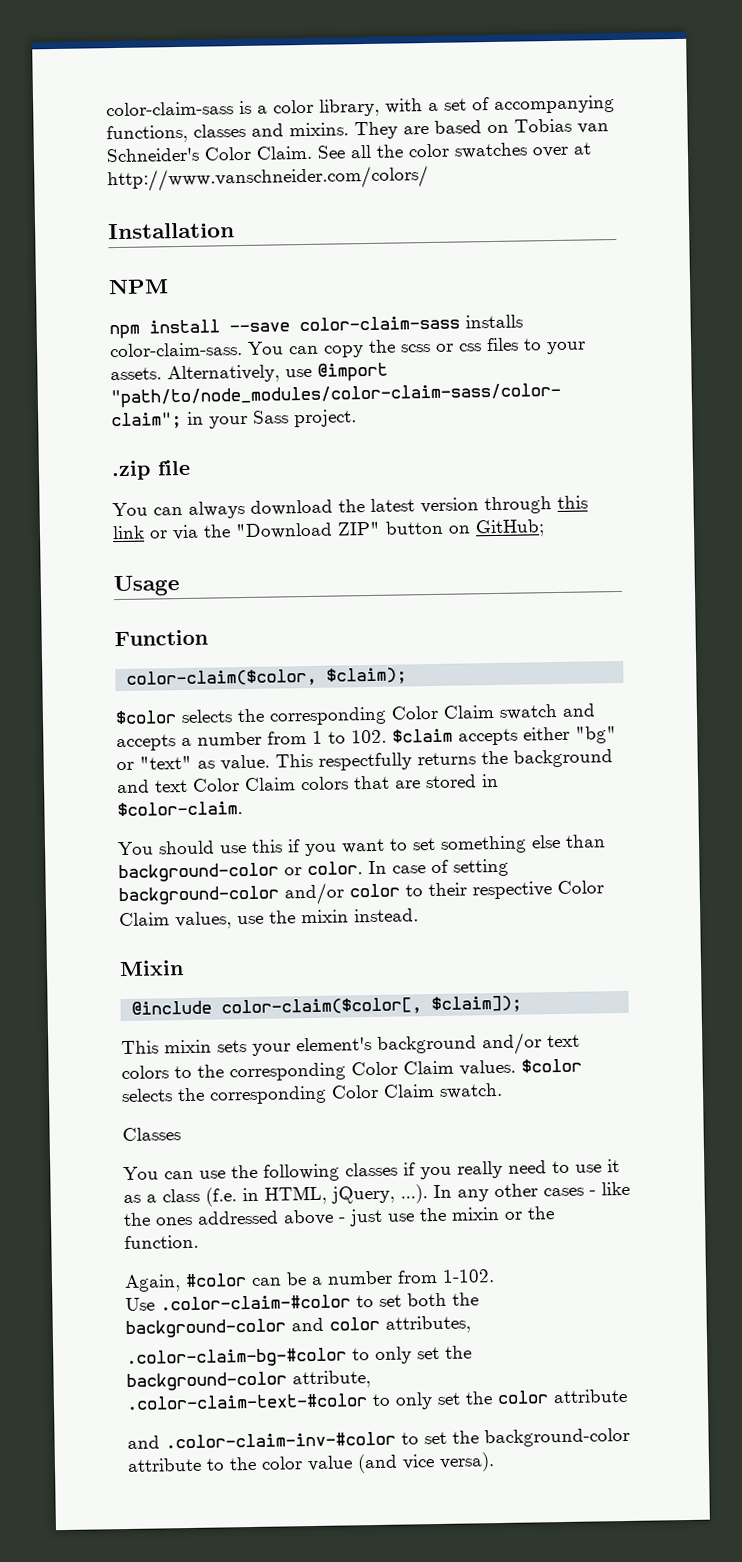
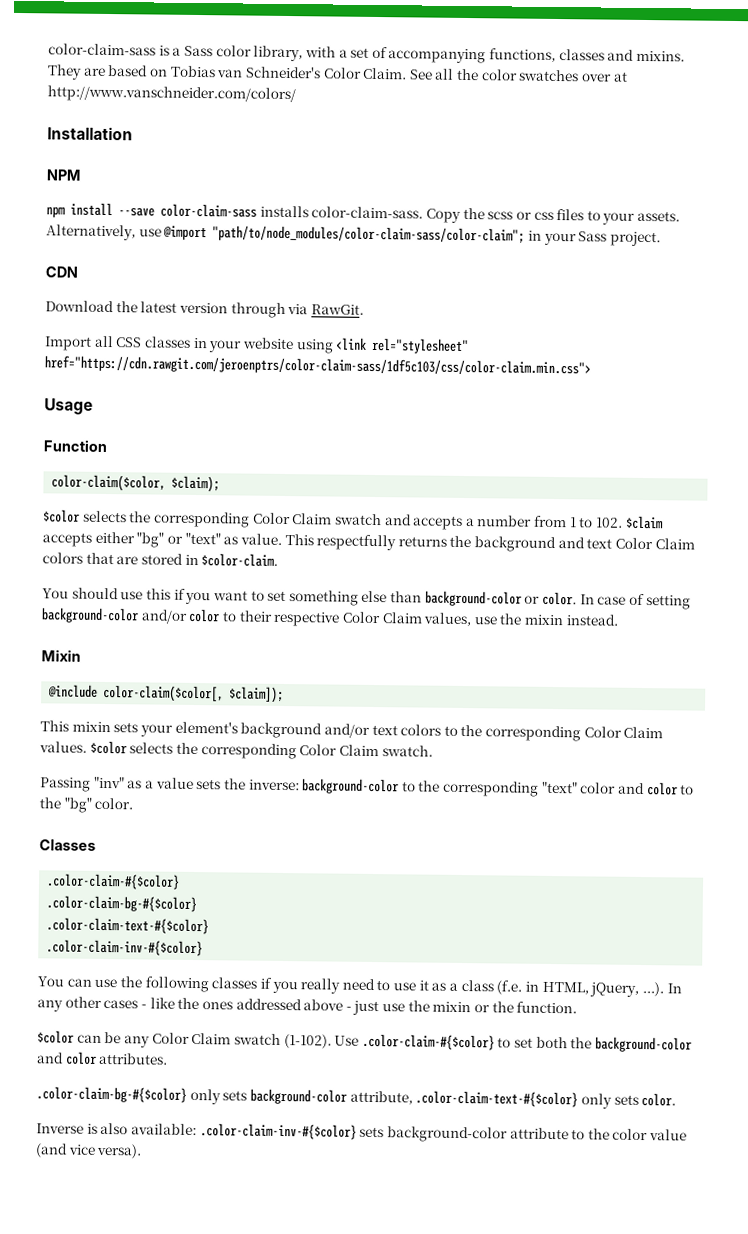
(268, 109) none -> [183,45,213,57] Sass
[247,341,364,358] You can copy -> [425,208,461,223] Copy
[111,459,191,481] [112,495,588,519] [112,519,545,541] .zip file // You can always download the latest version through this link or via the "Download ZIP" button on GitHub; -> [45,266,78,278] [45,300,364,318] [44,335,470,355] [44,355,591,377] CDN // Download the latest version through via RawGit. // Import all CSS classes in your website using <link rel="stylesheet" href="https://cdn.rawgit.com/jeroenptrs/color-claim-sass/1df5c103/css/color-claim.min.css">
[122,1127,181,1142] Classes -> [40,776,695,797] [39,797,134,813] [39,839,96,851] [46,873,181,890] [46,895,198,913] [46,917,210,935] [46,939,204,957] Passing "inv" as a value sets the inverse: background-color to the corresponding "text" color and color to the "bg" color. // Classes // .color-claim-#{$color} // .color-claim-bg-#{$color} // .color-claim-text-#{$color} // .color-claim-inv-#{$color}
[124,1269,495,1293] [125,1294,351,1312] Again, #color can be a number from 1-102. // Use .color-claim-#color -> [37,1030,495,1051] $color can be any Color Claim swatch (1-102). Use .color-claim-#{$color}
[385,1315,471,1334] [126,1345,472,1369] [126,1370,371,1392] [126,1388,628,1410] [127,1430,479,1449] attributes, // .color-claim-bg-#color to only set the background-color attribute, // .color-claim-text-#color to only set the color attribute // and .color-claim-inv-#color to set the -> [98,1052,169,1065] [36,1086,677,1109] [36,1122,385,1140] attributes. // .color-claim-bg-#{$color} only sets background-color attribute, .color-claim-text-#{$color} only sets color. // Inverse is also available: .color-claim-inv-#{$color} sets

